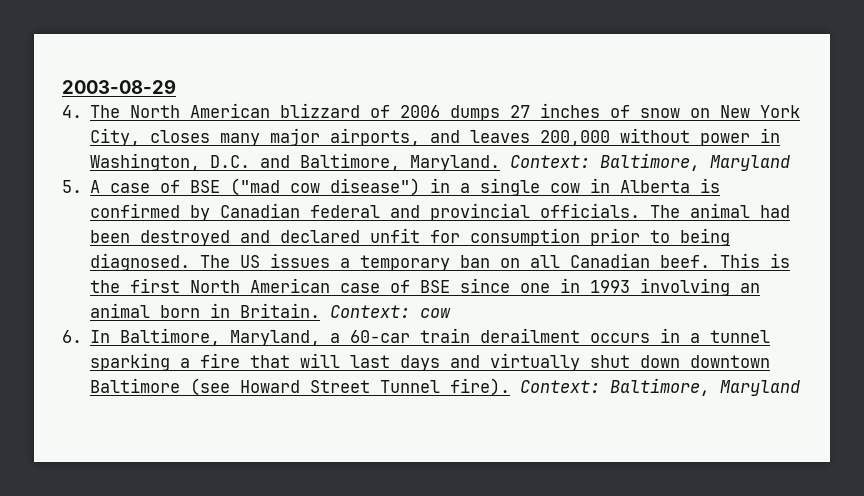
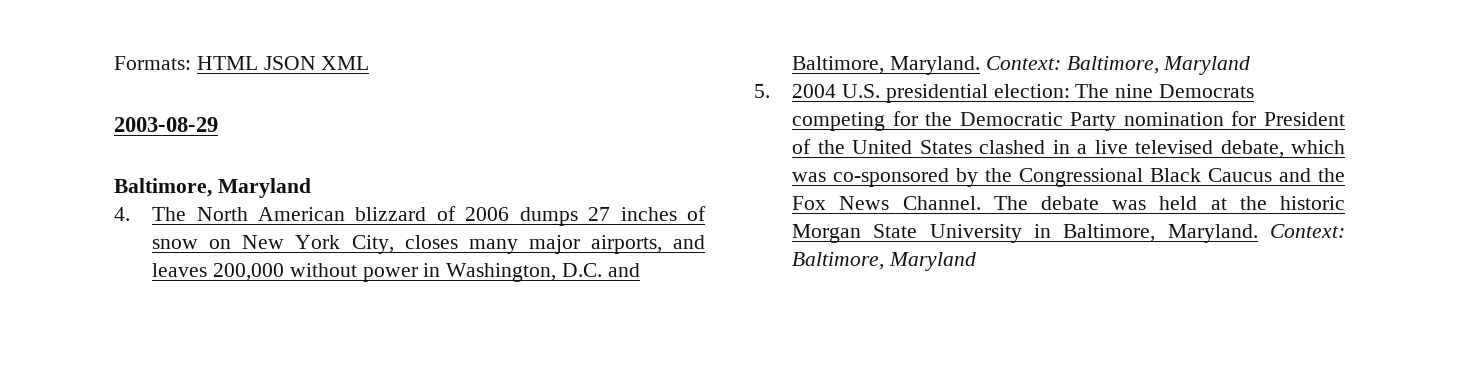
(62, 86) none -> [114,56,370,70] Formats: HTML JSON XML //
(176, 86) none -> [114,178,311,198] // Baltimore, Maryland
[90,178,721,196] [90,203,791,221] [90,228,731,246] [90,253,791,271] [90,278,761,296] [90,303,452,318] [62,328,771,346] [90,353,771,371] [90,378,511,396] A case of BSE ("mad cow disease") in a single cow in Alberta is confirmed by Canadian federal and provincial officials. The animal had been destroyed and declared unfit for consumption prior to being diagnosed. The US issues a temporary ban on all Canadian beef. This is the first North American case of BSE since one in 1993 involving an animal born in Britain. Context: cow // 6. In Baltimore, Maryland, a 60-car train derailment occurs in a tunnel sparking a fire that will last days and virtually shut down downtown Baltimore (see Howard Street Tunnel fire). -> [792,84,1254,103] [792,111,1345,131] [792,139,1345,158] [792,168,1345,187] [792,196,1345,210] [792,224,1258,243] 2004 U.S. presidential election: The nine Democrats competing for the Democratic Party nomination for President of the United States clashed in a live televised debate, which was co-sponsored by the Congressional Black Caucus and the Fox News Channel. The debate was held at the historic Morgan State University in Baltimore, Maryland.

